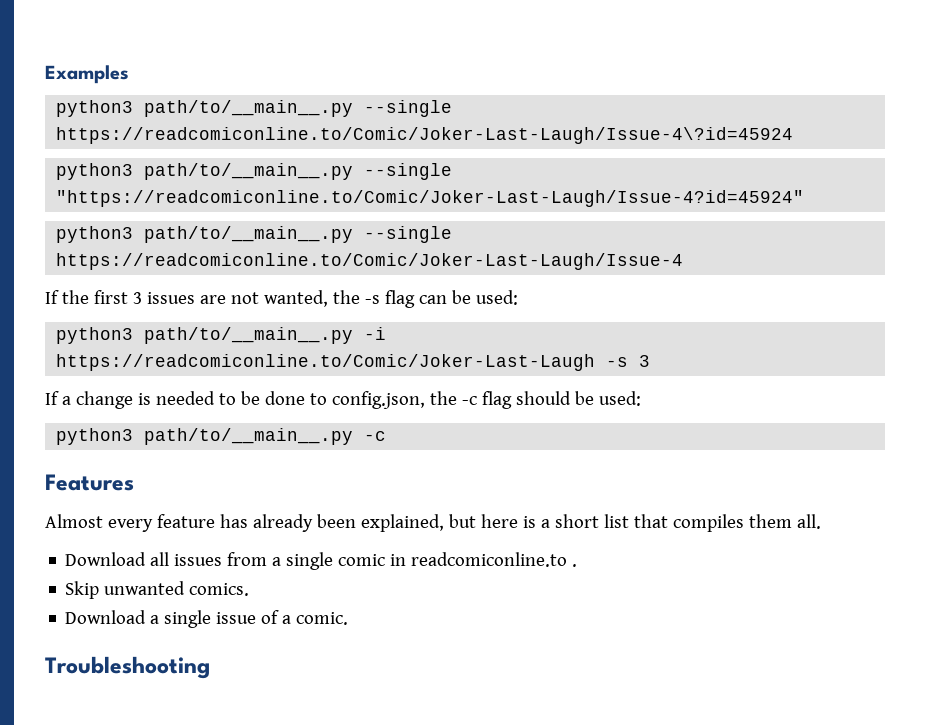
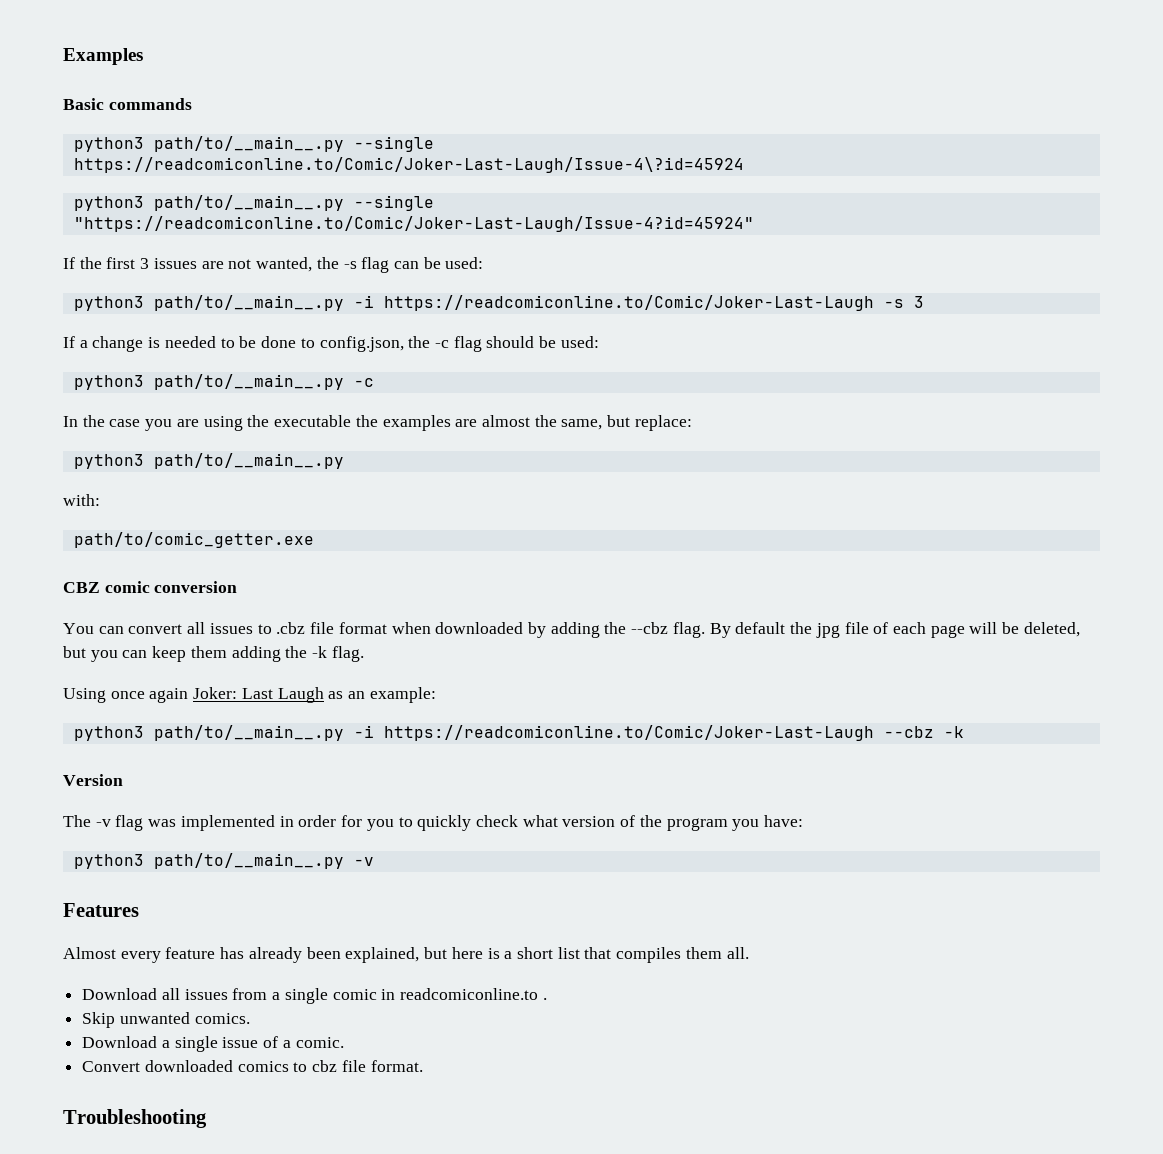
(129, 74) none -> [63,98,192,110] // Basic commands
[56,226,453,243] [56,253,684,270] // python3 path/to/__main__.py --single https://readcomiconline.to/Comic/Joker-Last-Laugh/Issue-4 -> (754, 224) none
(387, 436) none -> [63,415,692,431] [73,453,344,469] [63,494,100,506] [73,532,314,548] [63,581,238,593] [63,622,1080,638] [63,646,364,662] [63,687,436,703] [73,725,964,741] [63,774,123,786] [63,815,804,831] [73,853,374,869] // In the case you are using the executable the examples are almost the same, but replace: // python3 path/to/__main__.py // with: // path/to/comic_getter.exe // CBZ comic conversion // You can convert all issues to .cbz file format when downloaded by adding the --cbz flag. By default the jpg file of each page will be deleted, but you can keep them adding the -k flag. // Using once again Joker: Last Laugh as an example: // python3 path/to/__main__.py -i https://readcomiconline.to/Comic/Joker-Last-Laugh --cbz -k // Version // The -v flag was implemented in order for you to quickly check what version of the program you have: // python3 path/to/__main__.py -v
(349, 618) none -> [82,1060,423,1072] // Convert downloaded comics to cbz file format.

